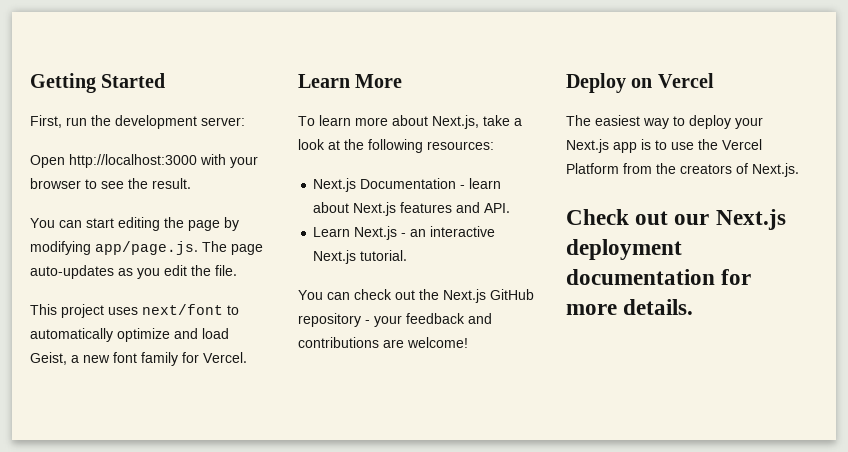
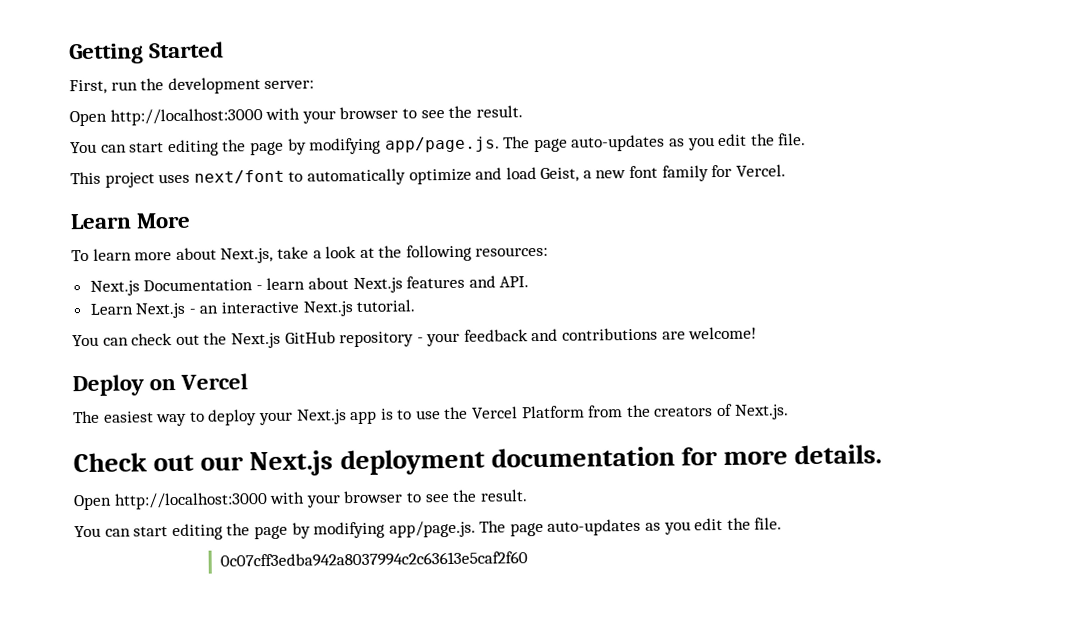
(694, 307) none -> [73,489,528,511] [74,517,783,541] [220,551,529,568] // Open http://localhost:3000 with your browser to see the result. // You can start editing the page by modifying app/page.js. The page auto-updates as you edit the file. // 0c07cff3edba942a8037994c2c63613e5caf2f60

